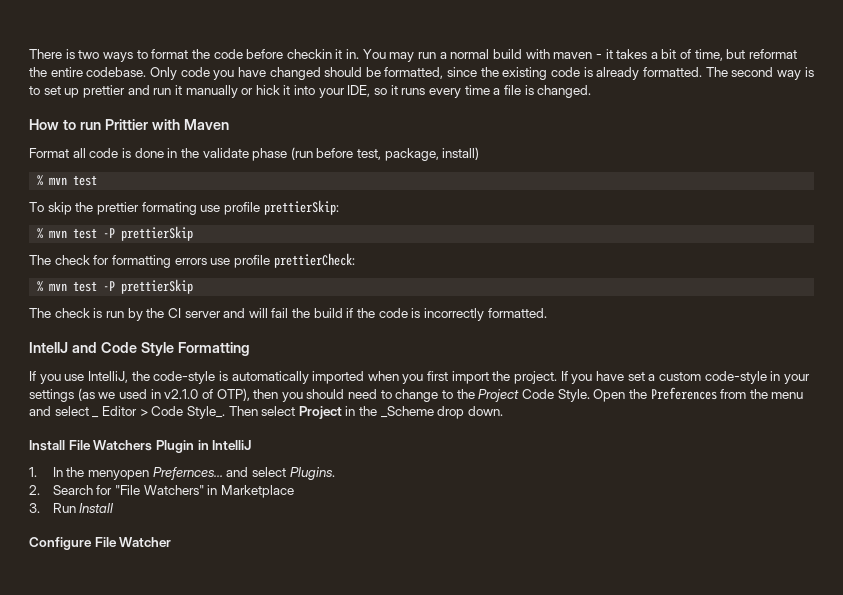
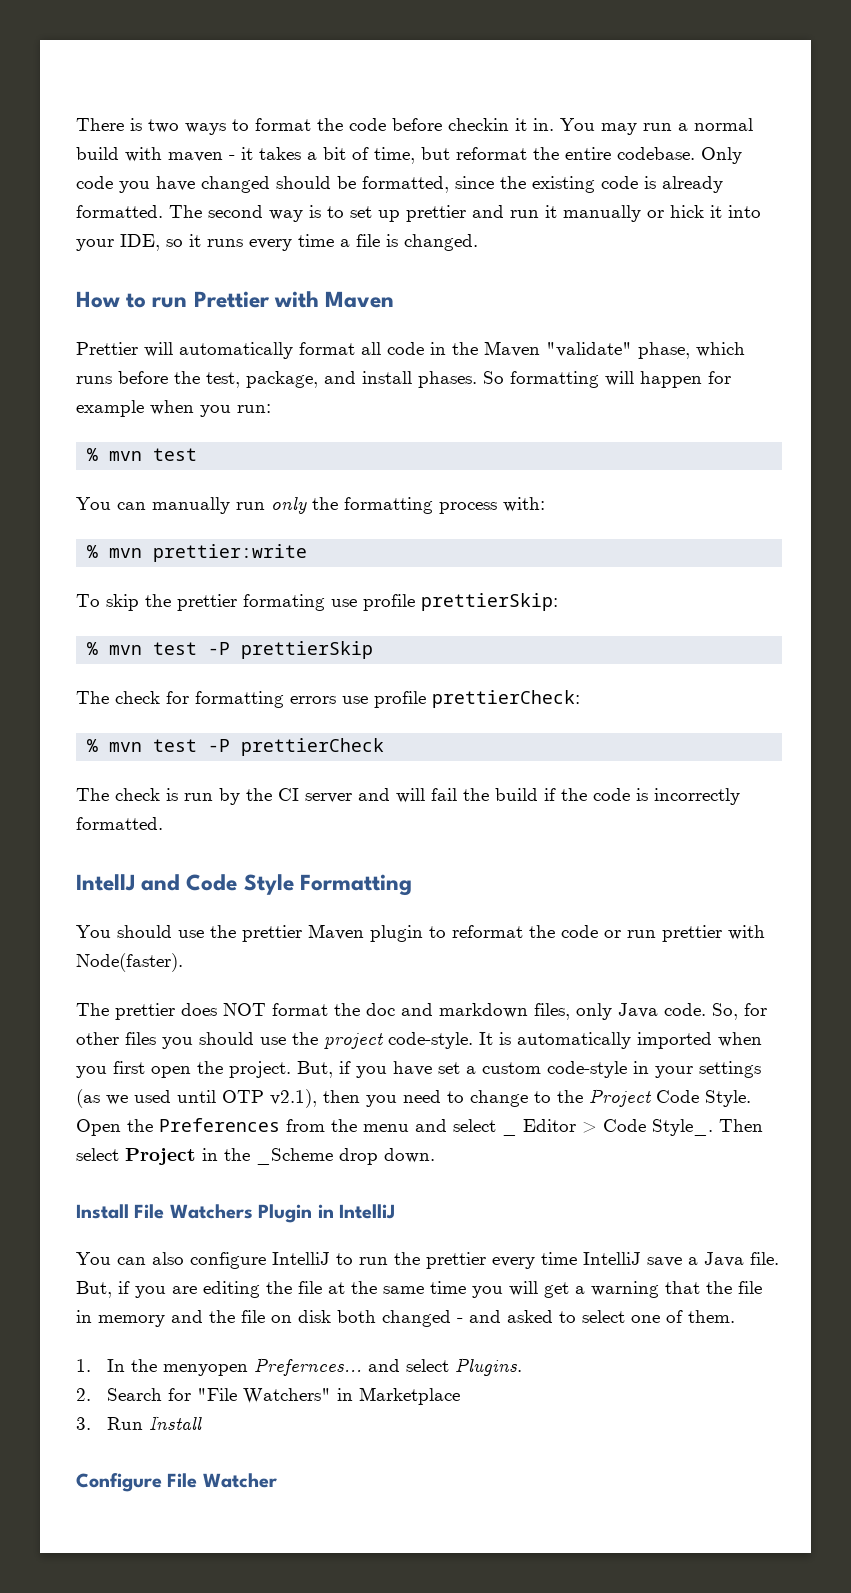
[104,119,148,130] Prittier -> [193,291,270,308] Prettier
[29,147,480,161] [37,175,98,186] Format all code is done in the validate phase (run before test, package, install) // % mvn test -> [76,341,745,359] [76,371,731,388] [76,400,271,417] [87,448,198,461] [76,497,545,514] [87,544,308,562] Prettier will automatically format all code in the Maven "validate" phase, which runs before the test, package, and install phases. So formatting will happen for example when you run: // % mvn test // You can manually run only the formatting process with: // % mvn prettier:write
[121,279,194,294] prettierSkip -> [241,738,385,756] prettierCheck
[29,371,216,384] If you use IntelliJ, the code-style -> [76,924,765,942] [76,953,183,972] [76,1003,767,1020] [76,1032,493,1049] You should use the prettier Maven plugin to reformat the code or run prettier with Node(faster). // The prettier does NOT format the doc and markdown files, only Java code. So, for other files you should use the project code-style. It
[451,371,489,384] import -> [151,1066,191,1078] open
[560,371,568,381] If -> [297,1061,351,1078] But, if
[150,388,250,401] in v2.1.0 of OTP), -> [177,1089,317,1108] until OTP v2.1),
[306,389,345,399] should -> (397, 1101) none
(252, 445) none -> [76,1252,779,1269] [76,1281,762,1298] [76,1310,735,1327] // You can also configure IntelliJ to run the prettier every time IntelliJ save a Java file. But, if you are editing the file at the same time you will get a warning that the file in memory and the file on disk both changed - and asked to select one of them.

